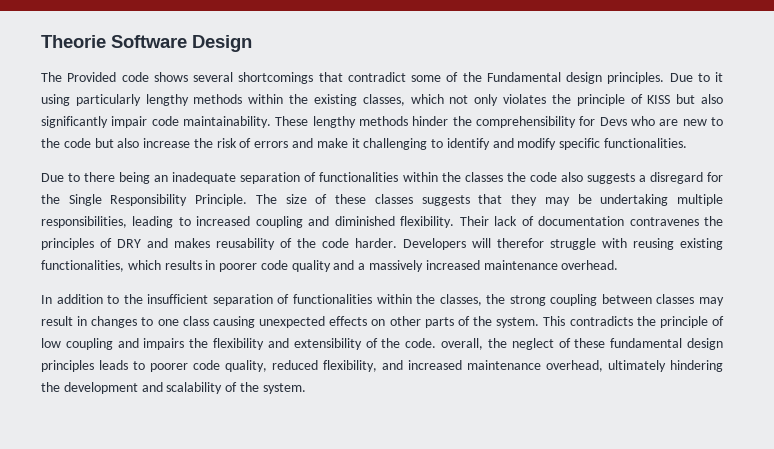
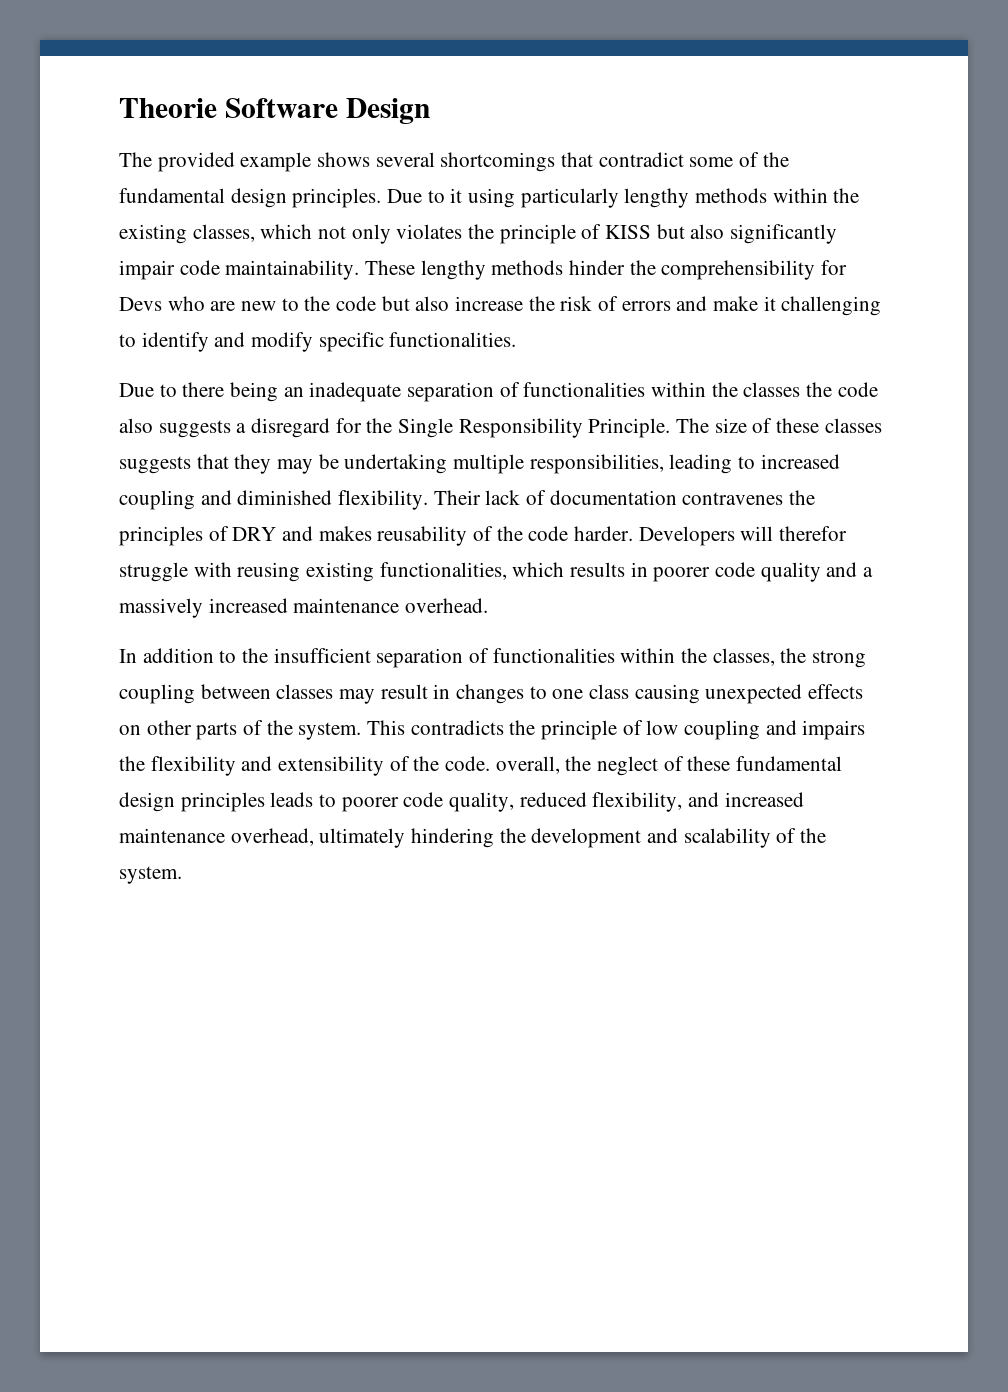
[67,72,149,82] Provided code -> [157,152,312,172] provided example
[486,72,561,82] Fundamental -> [119,188,225,203] fundamental

